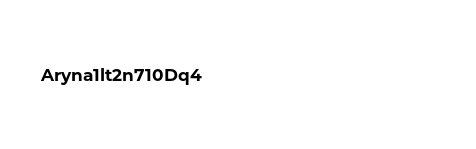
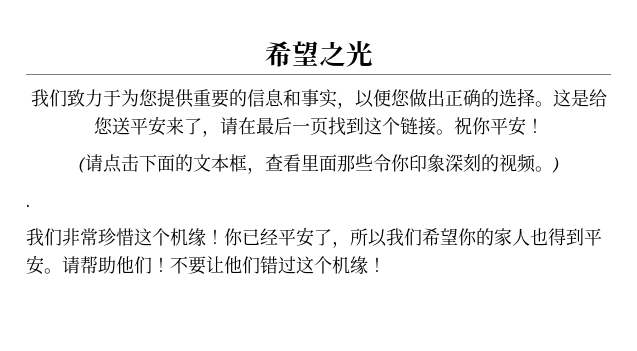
[40,68,202,85] Aryna1lt2n710Dq4 -> [264,40,373,67] [30,88,607,109] [93,116,544,137] [77,153,560,174] [26,204,30,207] [26,227,602,248] [26,255,386,275] 希望之光 // 我们致力于为您提供重要的信息和事实，以便您做出正确的选择。这是给您送平安来了，请在最后一页找到这个链接。祝你平安！ // (请点击下面的文本框，查看里面那些令你印象深刻的视频。) // . // 我们非常珍惜这个机缘！你已经平安了，所以我们希望你的家人也得到平安。请帮助他们！不要让他们错过这个机缘！

